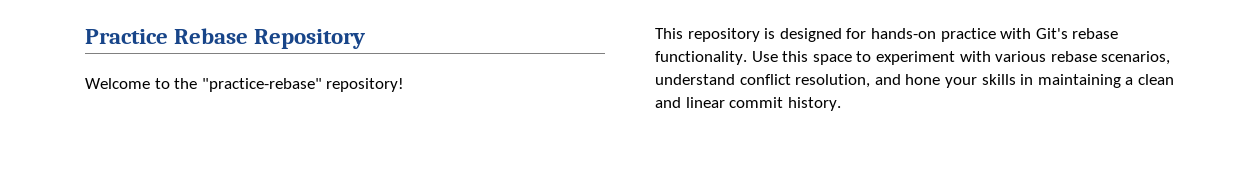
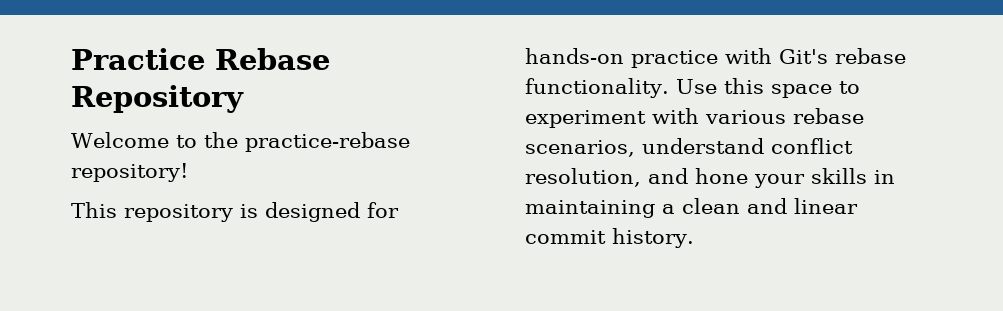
[201,78,322,92] "practice-rebase" -> [244,132,410,152] practice-rebase

